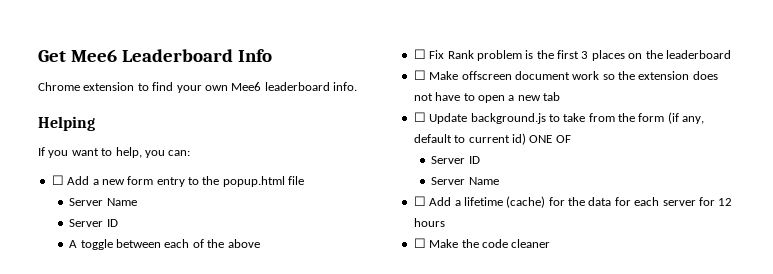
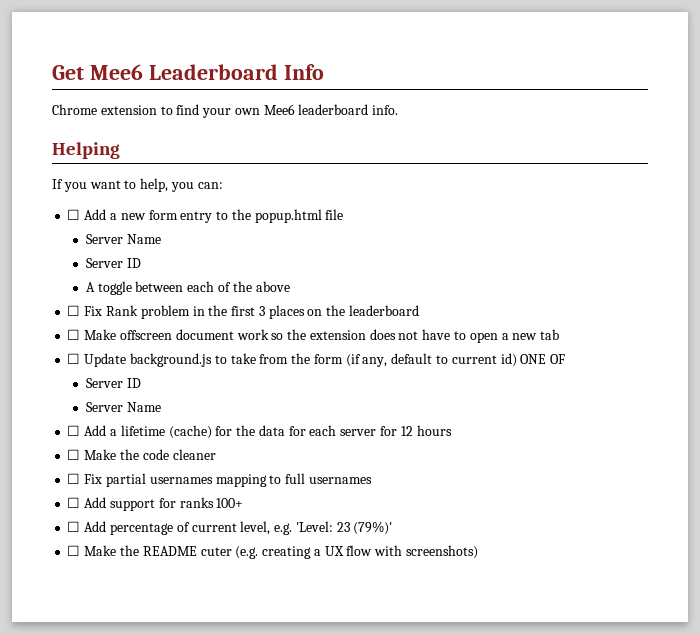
[525,50,534,59] is -> [192,306,205,316] in
(551, 243) none -> [67,473,372,487] [67,497,244,511] [67,521,393,535] [67,545,478,559] // ☐ Fix partial usernames mapping to full usernames // ☐ Add support for ranks 100+ // ☐ Add percentage of current level, e.g. 'Level: 23 (79%)' // ☐ Make the README cuter (e.g. creating a UX flow with screenshots)

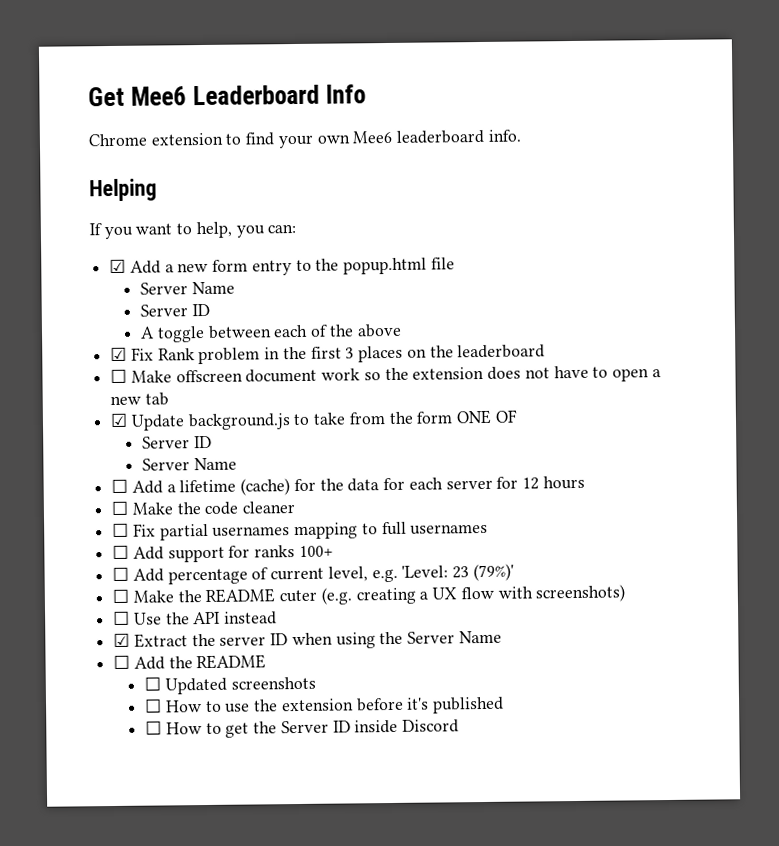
[67,209,81,220] ☐ -> [109,258,127,274] ☑
[67,305,81,316] ☐ -> [110,346,128,362] ☑
[67,353,81,364] ☐ -> [110,412,129,428] ☑
[345,353,517,367] (if any, default to current id) -> (454, 417) none
(478, 552) none -> [113,610,278,626] [113,630,502,649] [113,654,267,670] [144,676,316,695] [144,696,505,714] [145,719,460,738] // ☐ Use the API instead // ☑ Extract the server ID when using the Server Name // ☐ Add the README // ☐ Updated screenshots // ☐ How to use the extension before it's published // ☐ How to get the Server ID inside Discord

